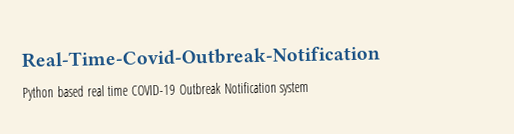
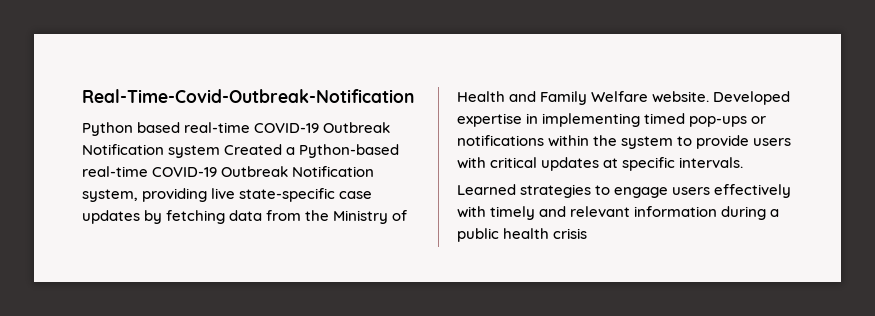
[86,85,129,97] real time -> [184,122,251,133] real-time
(310, 88) none -> [224,144,400,158] [82,166,375,177] [82,188,373,202] [82,210,408,224] [457,91,791,105] [457,113,767,127] [457,135,792,149] [457,157,744,171] [457,184,792,198] [457,206,780,220] [457,228,588,242] Created a Python-based real-time COVID-19 Outbreak Notification system, providing live state-specific case updates by fetching data from the Ministry of Health and Family Welfare website. Developed expertise in implementing timed pop-ups or notifications within the system to provide users with critical updates at specific intervals. // Learned strategies to engage users effectively with timely and relevant information during a public health crisis

